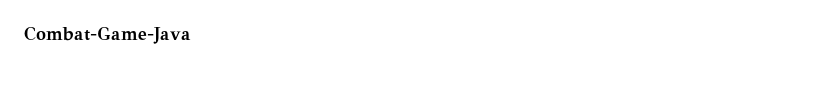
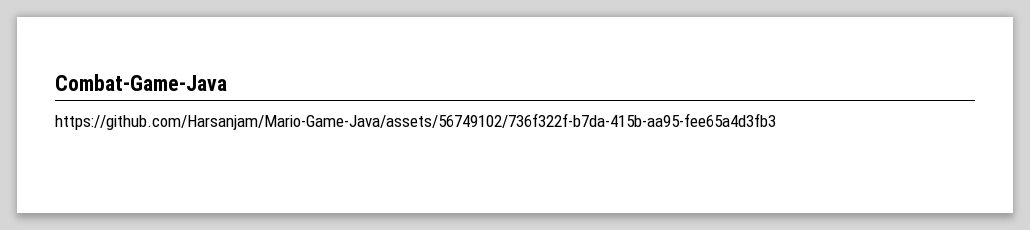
(191, 35) none -> [55,113,776,130] // https://github.com/Harsanjam/Mario-Game-Java/assets/56749102/736f322f-b7da-415b-aa95-fee65a4d3fb3

